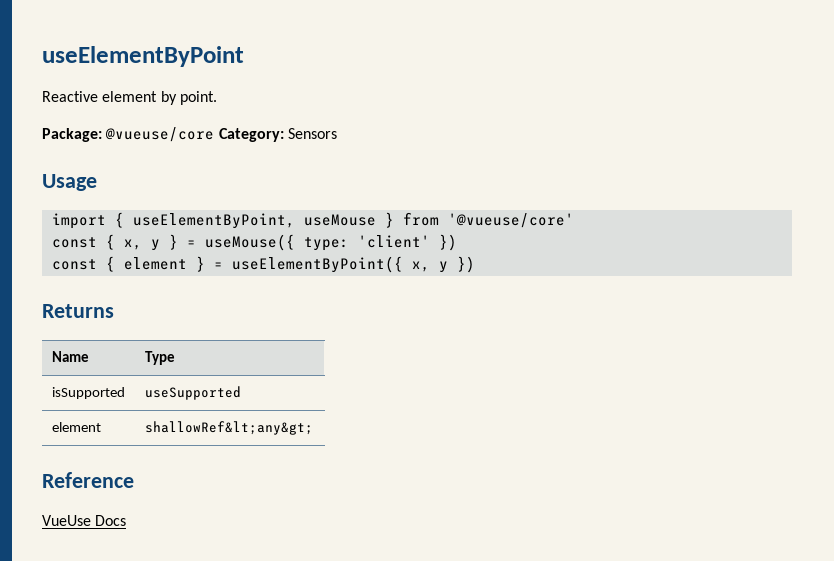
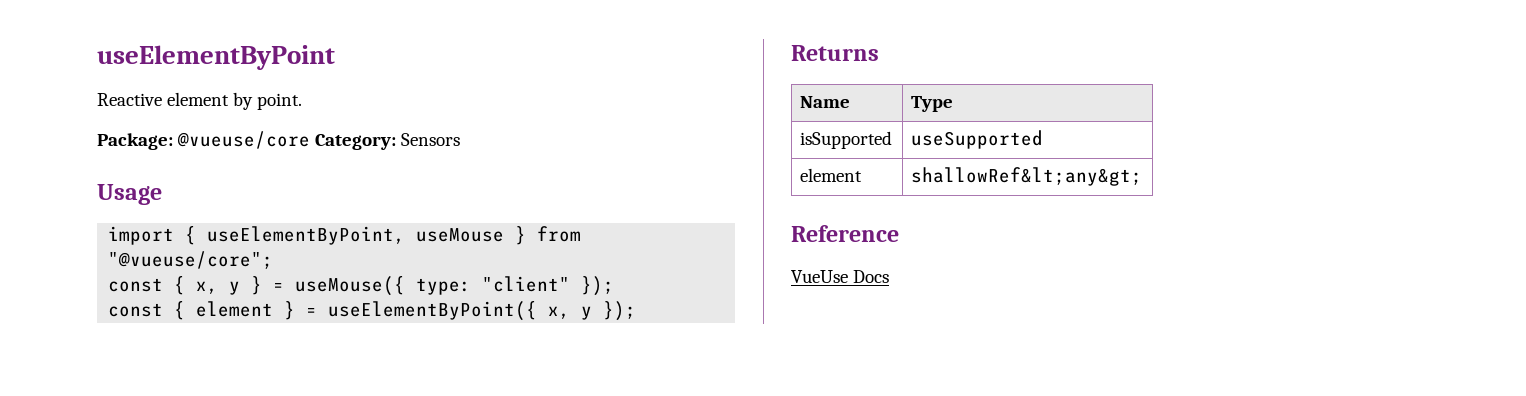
[447,213,574,228] '@vueuse/core' -> [108,251,274,269] "@vueuse/core";
[357,234,457,251] 'client' }) -> [482,276,615,296] "client" });
[456,256,475,273] }) -> [603,301,637,321] });

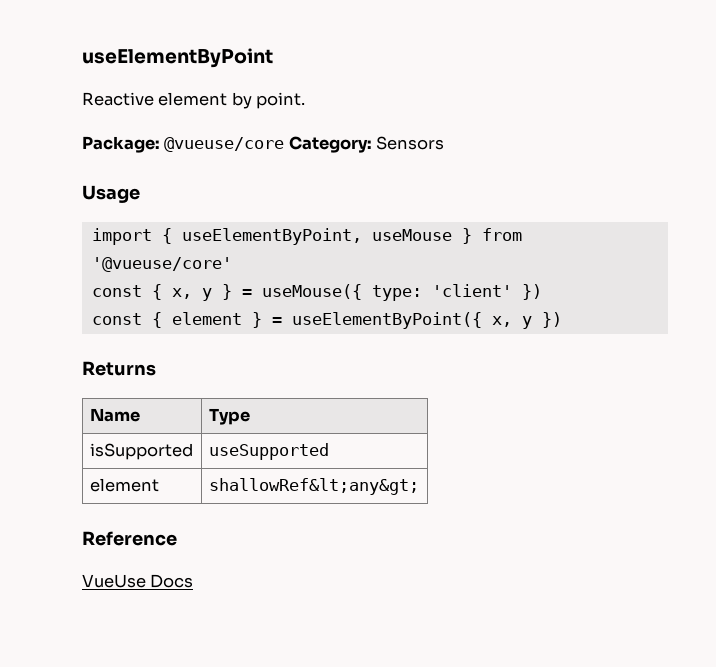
[108,251,274,269] "@vueuse/core"; -> [91,257,232,272] '@vueuse/core'
[482,276,615,296] "client" }); -> [431,284,542,300] 'client' })
[603,301,637,321] }); -> [541,312,562,328] })

